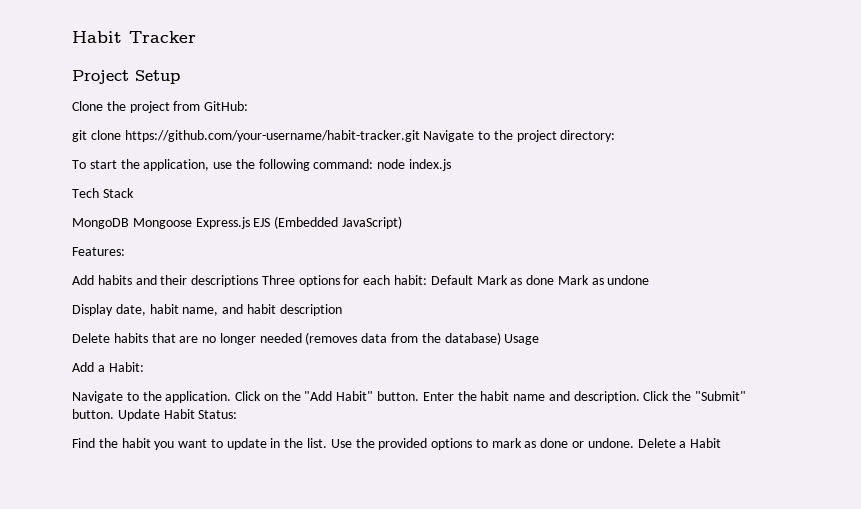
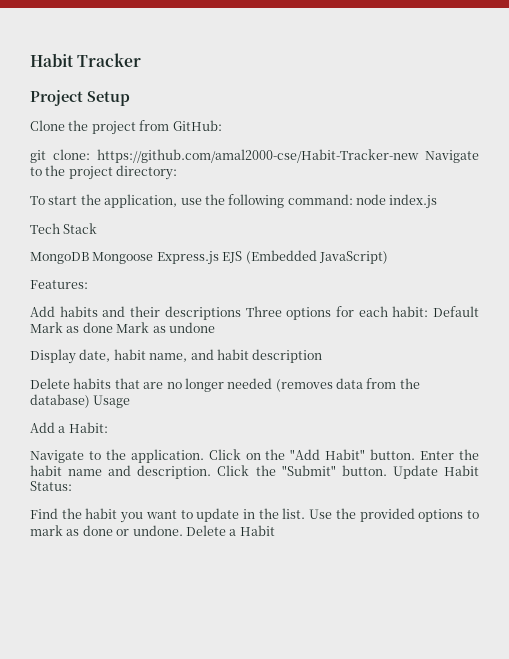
[90,130,420,142] clone https://github.com/your-username/habit-tracker.git -> [53,149,419,163] clone: https://github.com/amal2000-cse/Habit-Tracker-new

